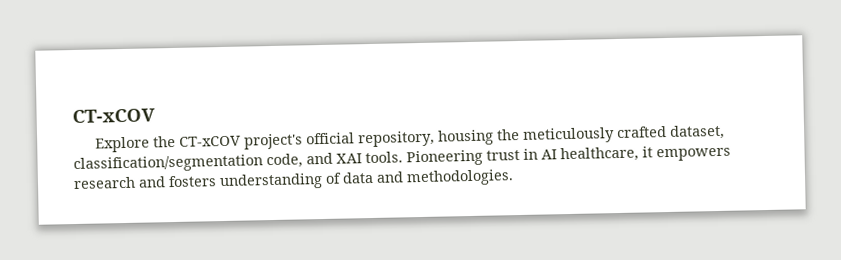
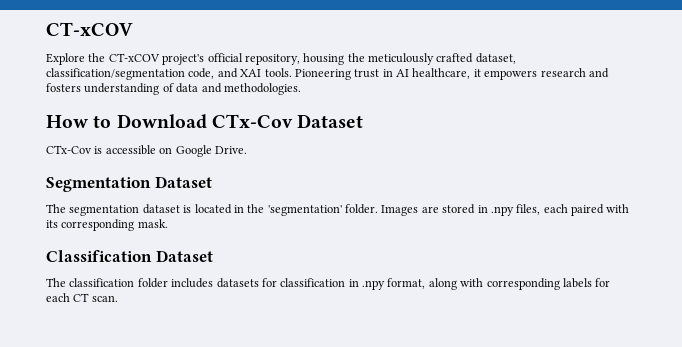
(514, 178) none -> [46,114,364,129] [46,145,247,157] [46,176,212,192] [46,204,630,216] [46,219,168,231] [46,250,213,262] [46,278,611,290] [46,293,118,302] // How to Download CTx-Cov Dataset // CTx-Cov is accessible on Google Drive. // Segmentation Dataset // The segmentation dataset is located in the 'segmentation' folder. Images are stored in .npy files, each paired with its corresponding mask. // Classification Dataset // The classification folder includes datasets for classification in .npy format, along with corresponding labels for each CT scan.

